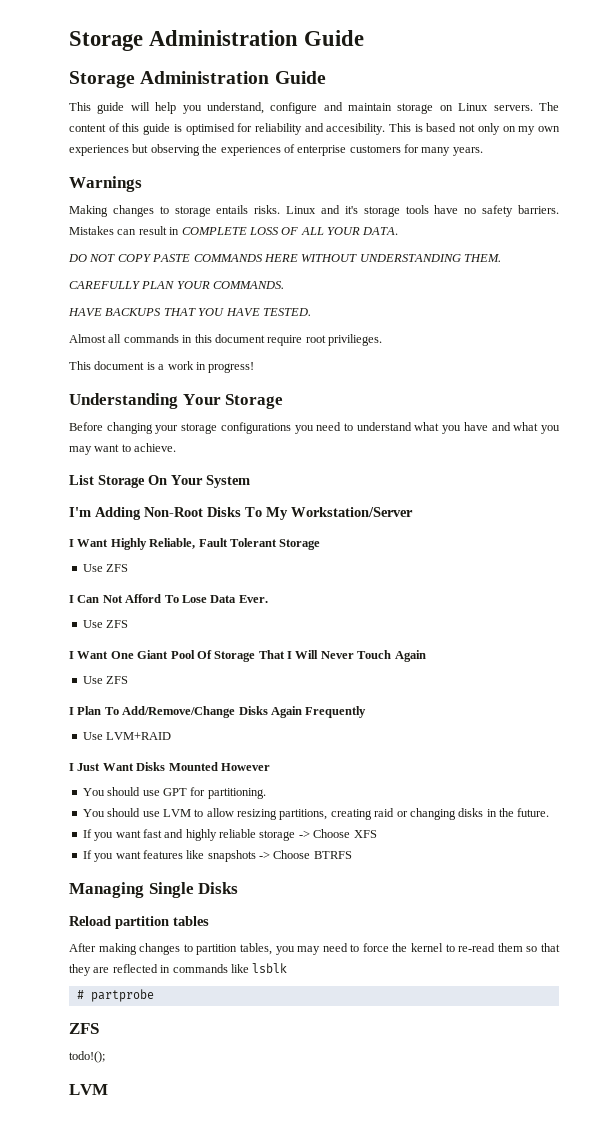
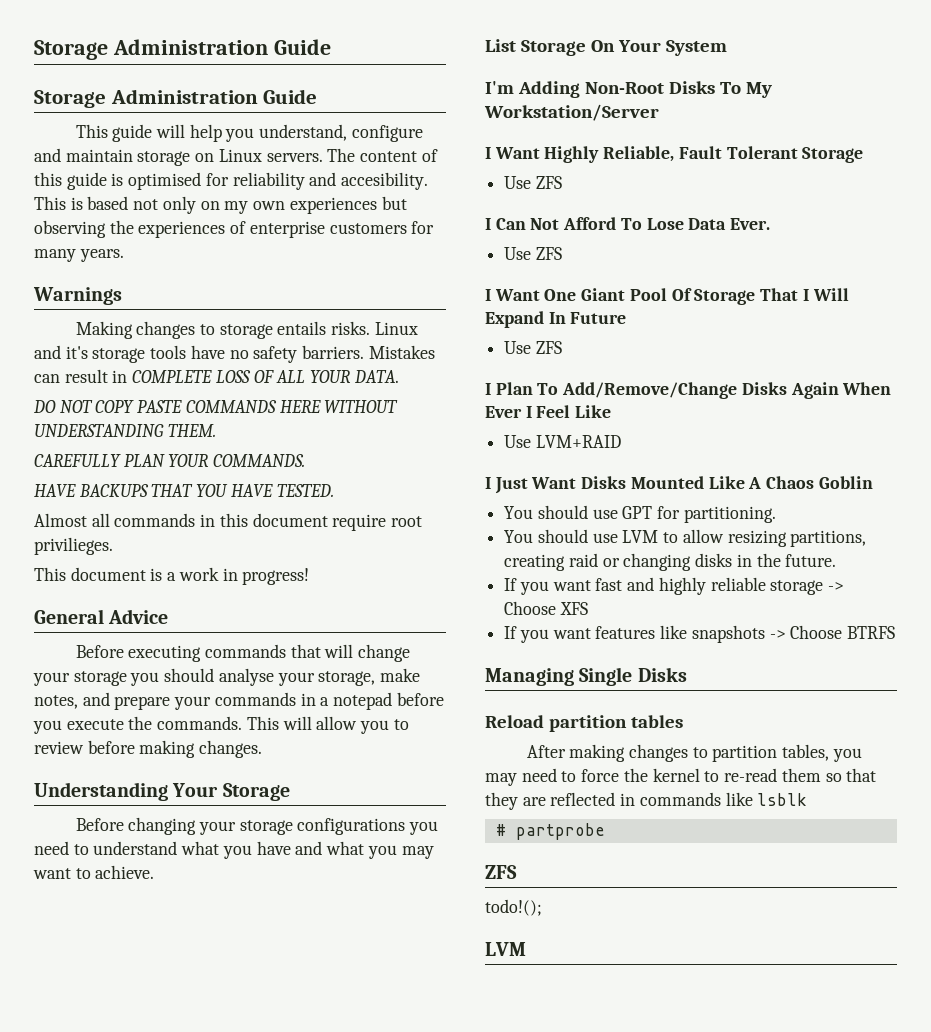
(255, 367) none -> [34,609,169,624] [75,644,411,662] [33,668,421,686] [34,692,444,710] [33,716,409,734] [34,740,263,758] // General Advice // Before executing commands that will change your storage you should analyse your storage, make notes, and prepare your commands in a notepad before you execute the commands. This will allow you to review before making changes.
[320,650,426,662] Never Touch Again -> [485,311,627,328] Expand In Future
[305,706,367,718] Frequently -> [842,382,892,395] [485,405,612,418] When Ever I Feel Like
[220,763,270,771] However -> [708,476,873,489] Like A Chaos Goblin

